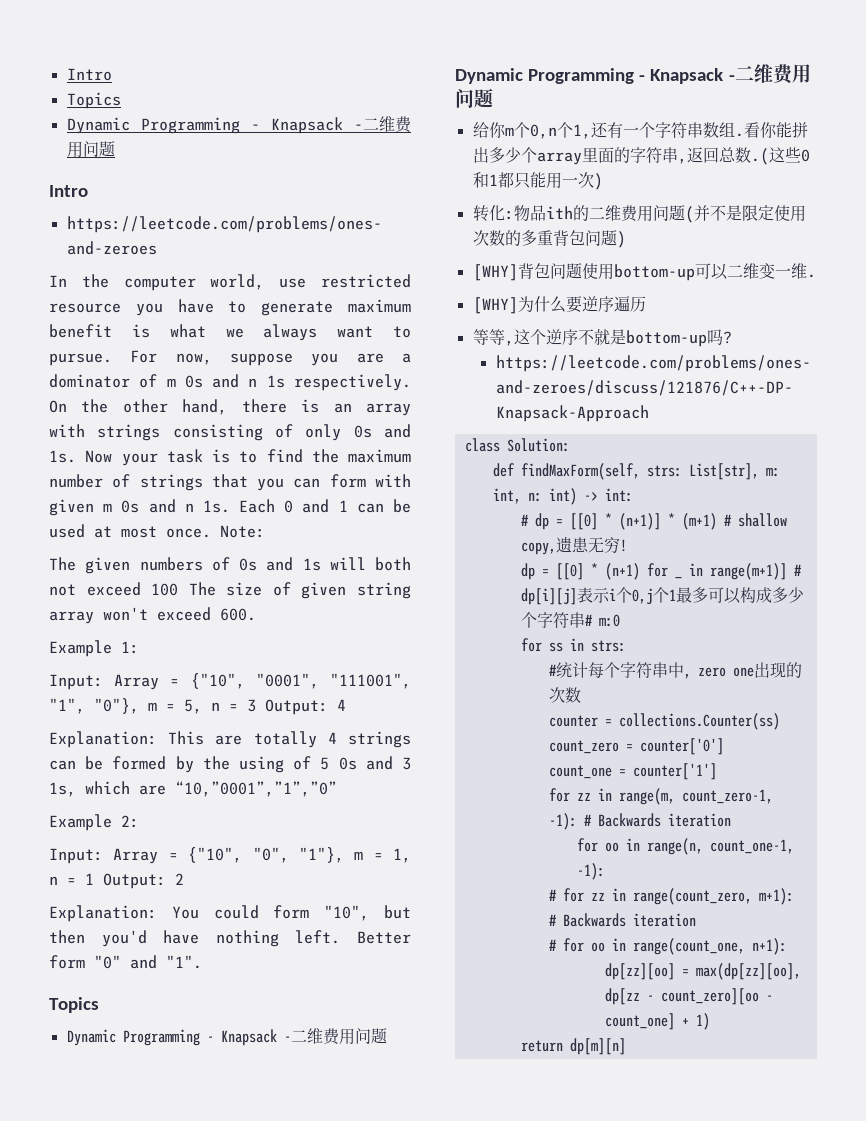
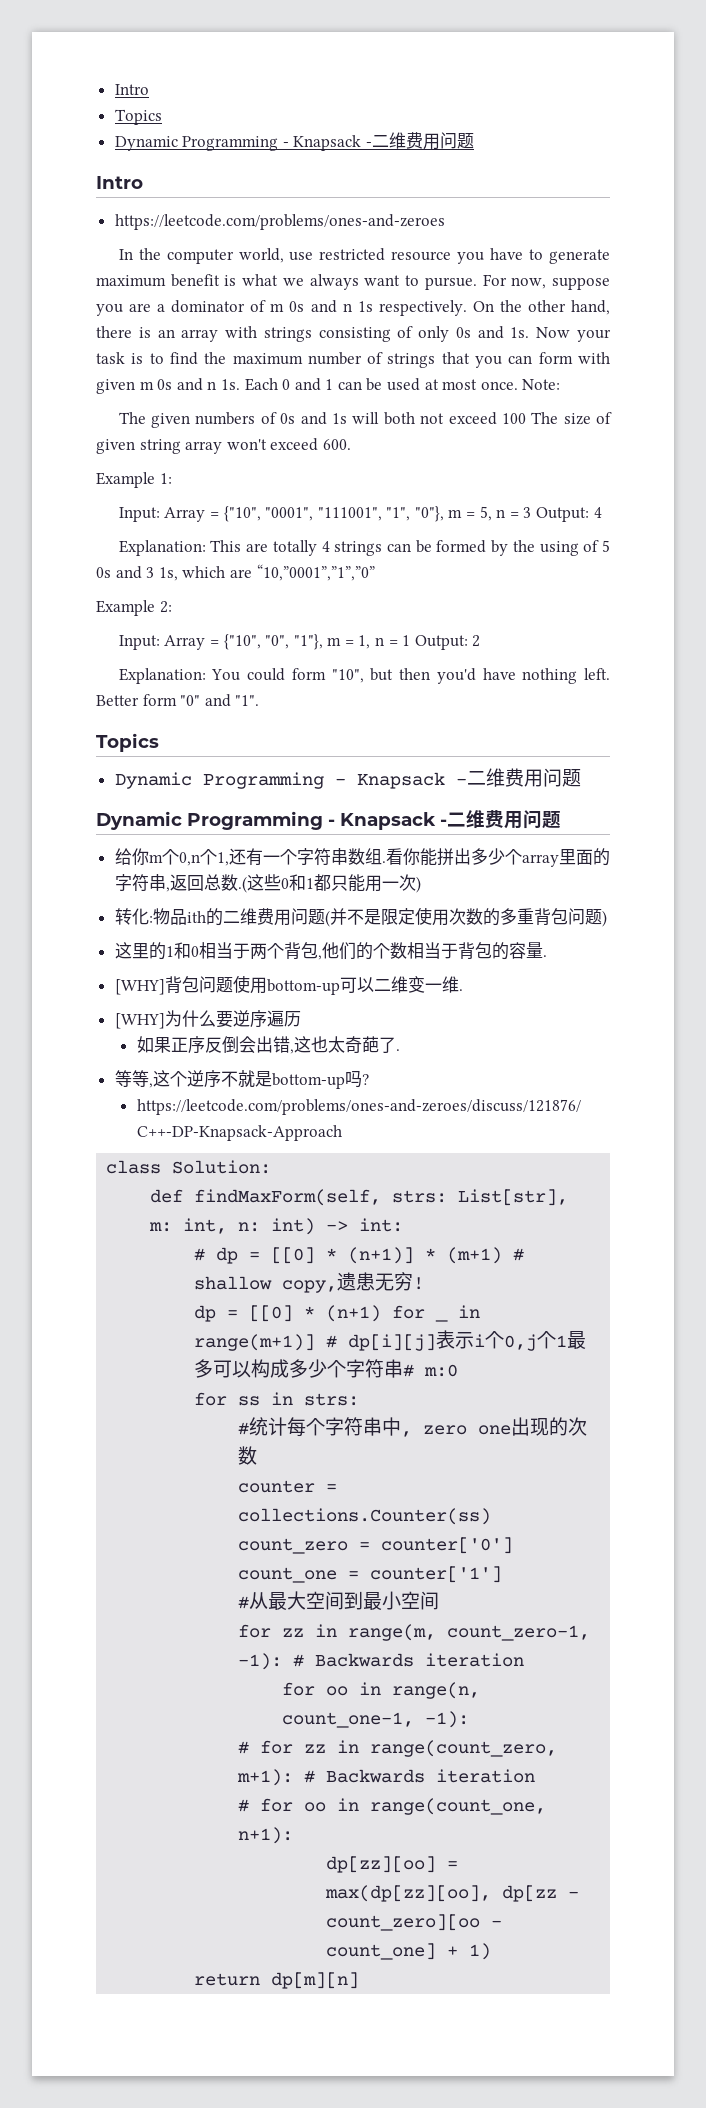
(626, 239) none -> [114,942,547,960] // 这里的1和0相当于两个背包,他们的个数相当于背包的容量.
(646, 304) none -> [136,1036,400,1054] // 如果正序反倒会出错,这也太奇葩了.
(717, 771) none -> [238,1591,440,1610] // #从最大空间到最小空间

